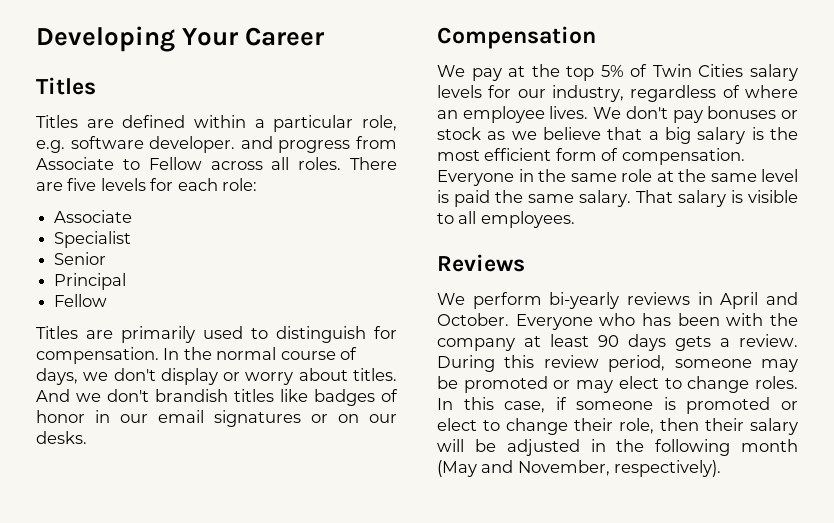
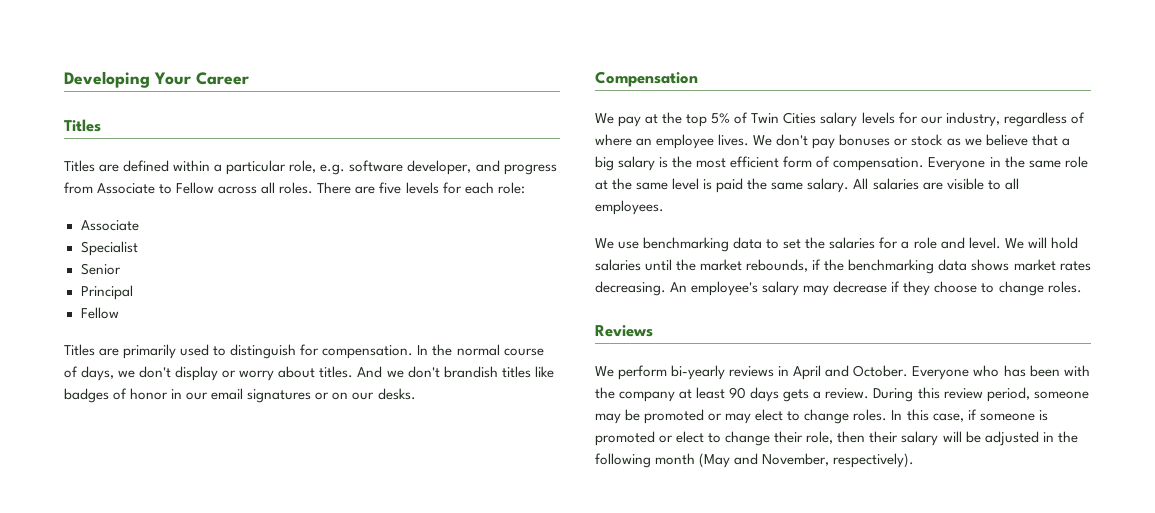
[149,136,236,153] developer. -> [407,160,472,175] developer,
[636,190,743,207] That salary is -> [853,178,943,190] All salaries are
(575, 219) none -> [595,237,1078,252] [595,259,1091,274] [595,281,1082,296] // We use benchmarking data to set the salaries for a role and level. We will hold salaries until the market rebounds, if the benchmarking data shows market rates decreasing. An employee's salary may decrease if they choose to change roles.

